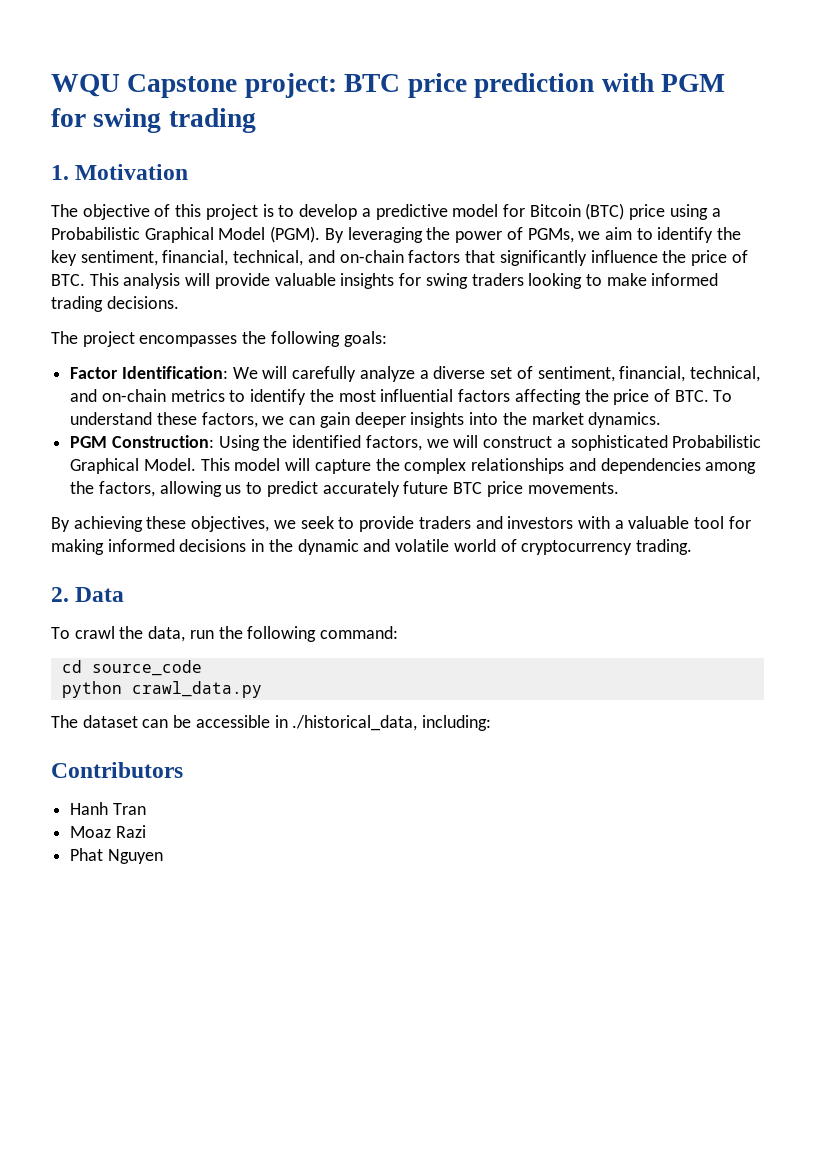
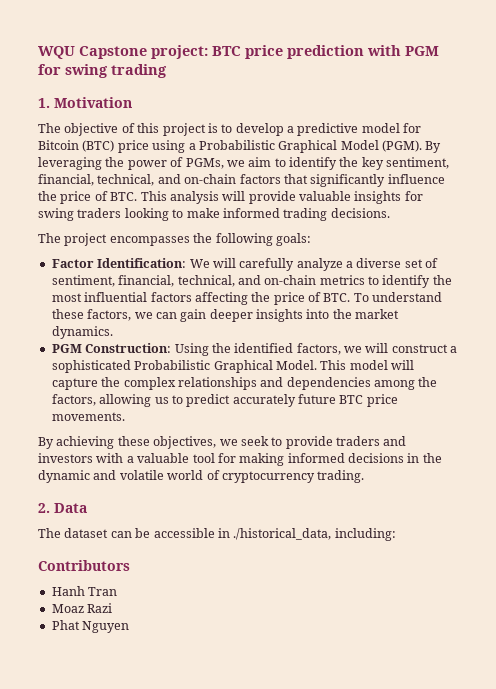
[51,626,399,642] [61,660,202,676] [61,681,262,698] // To crawl the data, run the following command: // cd source_code // python crawl_data.py -> (87, 508) none

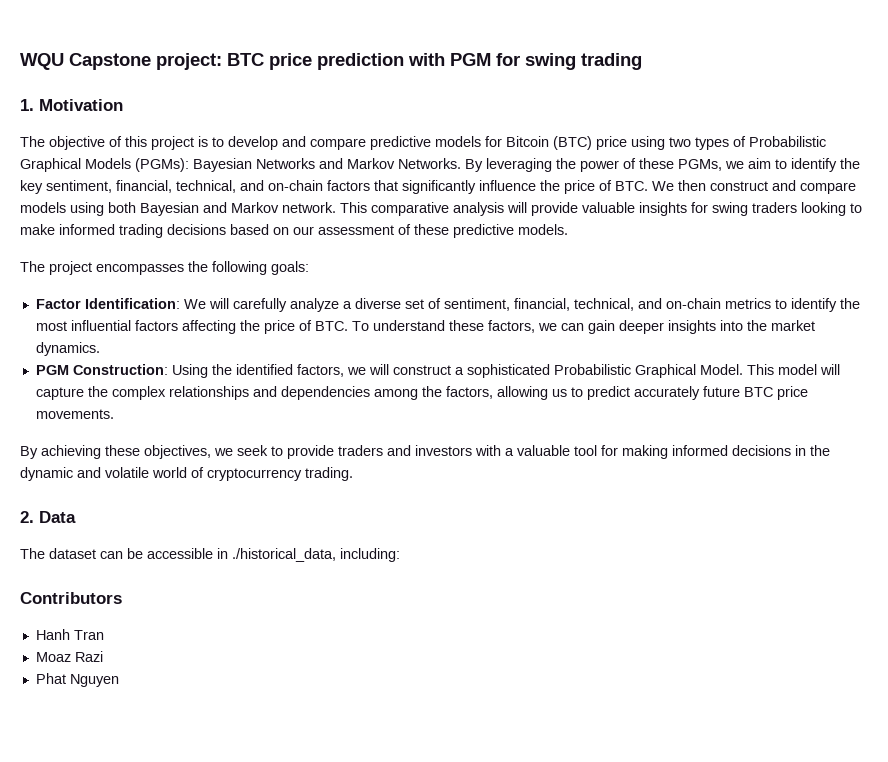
[287,123,400,136] a predictive model -> [282,136,481,150] and compare predictive models
[188,140,422,153] a Probabilistic Graphical Model (PGM). -> [669,136,826,150] [20,158,461,172] two types of Probabilistic Graphical Models (PGMs): Bayesian Networks and Markov Networks.
(184, 162) none -> [639,158,674,169] these
[140,191,167,201] This -> [652,180,856,194] [20,202,449,216] We then construct and compare models using both Bayesian and Markov network. This comparative
[330,208,390,218] decisions. -> [167,224,568,238] decisions based on our assessment of these predictive models.

